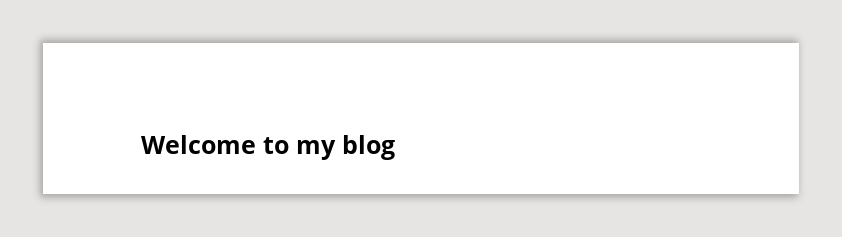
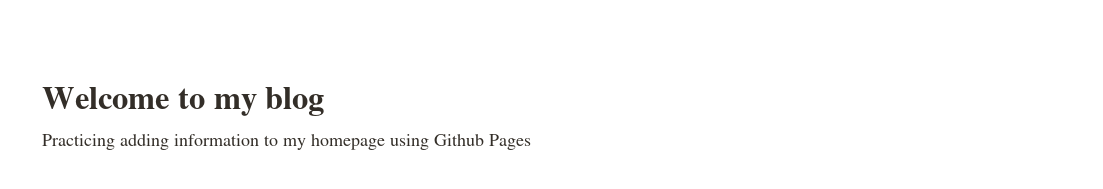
(395, 147) none -> [42,134,531,150] // Practicing adding information to my homepage using Github Pages

